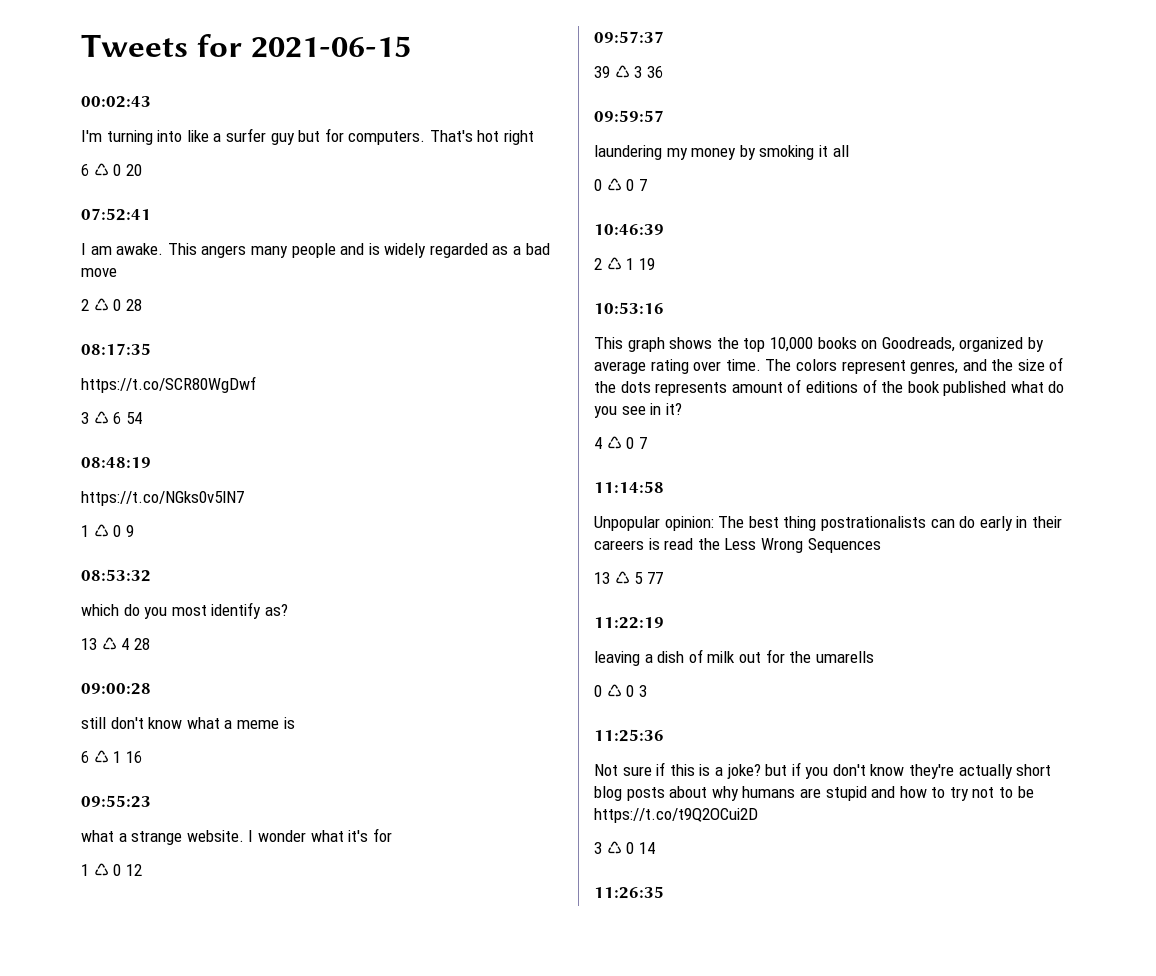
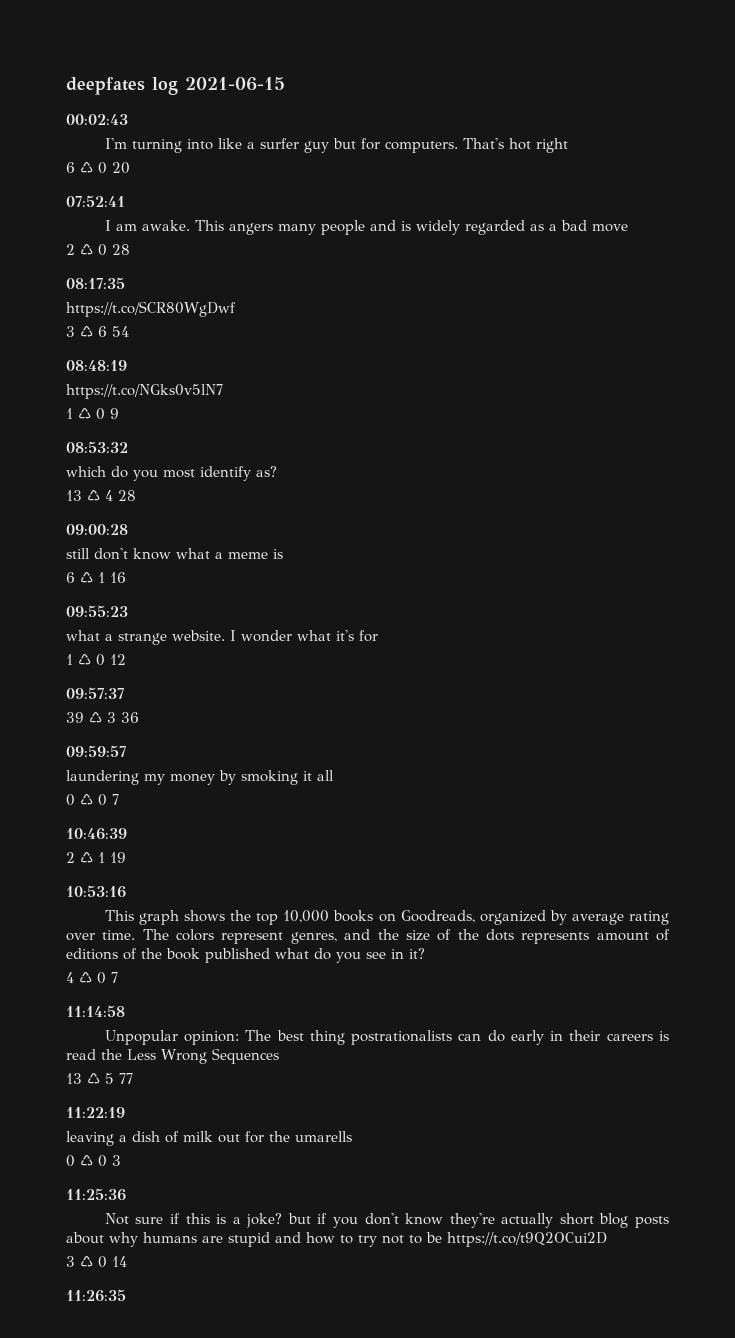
[81,34,243,57] Tweets for -> [66,77,178,95] deepfates log

